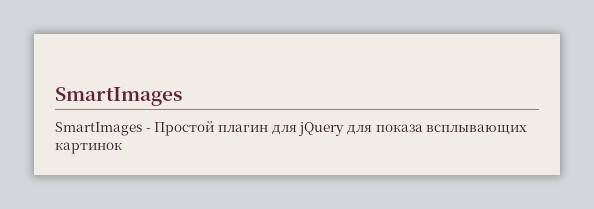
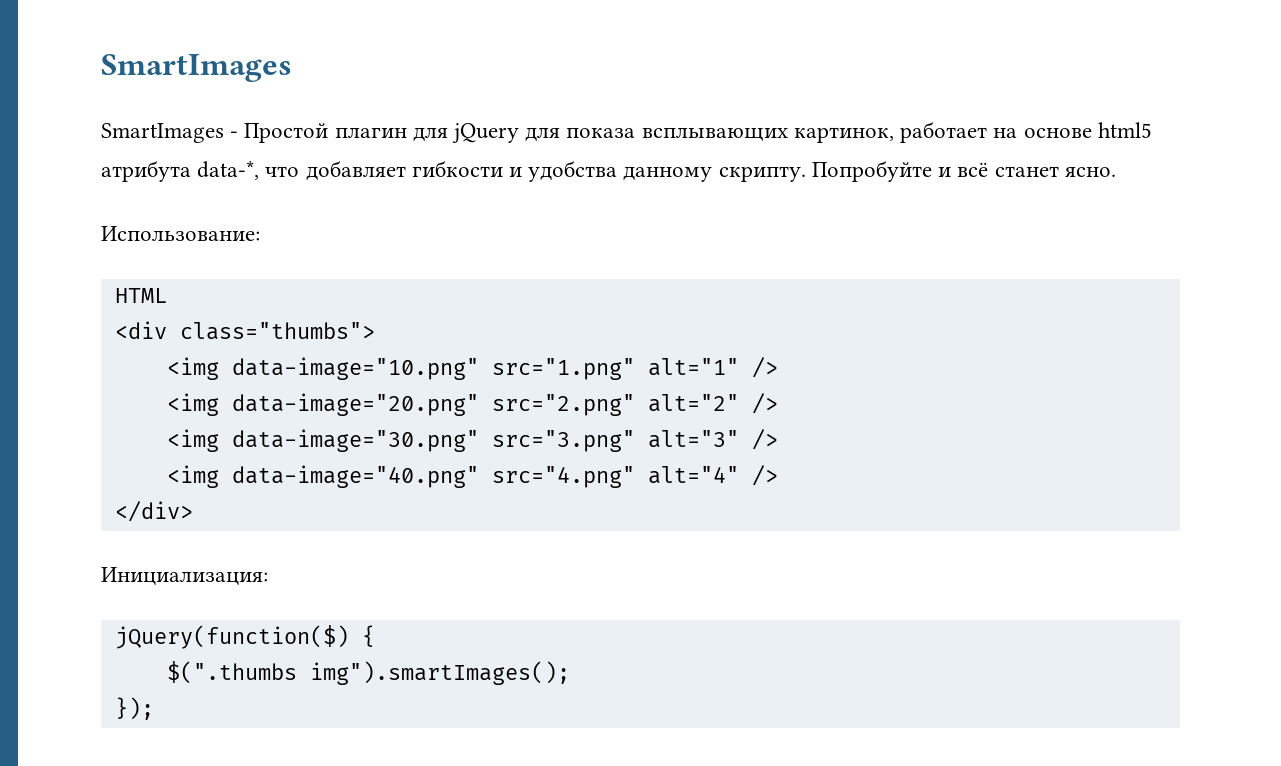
[55,142,122,154] картинок -> [793,121,1152,143] [101,160,1116,182] [101,226,260,241] [114,288,167,303] [114,321,375,340] [166,357,778,380] [166,393,778,416] [166,429,778,452] [166,465,778,488] [114,501,193,522] [101,567,268,586] [114,625,375,649] [166,661,570,685] [114,697,154,720] картинок, работает на основе html5 атрибута data-*, что добавляет гибкости и удобства данному скрипту. Попробуйте и всё станет ясно. // Использование: // HTML // <div class="thumbs"> // <img data-image="10.png" src="1.png" alt="1" /> // <img data-image="20.png" src="2.png" alt="2" /> // <img data-image="30.png" src="3.png" alt="3" /> // <img data-image="40.png" src="4.png" alt="4" /> // </div> // Инициализация: // jQuery(function($) { // $(".thumbs img").smartImages(); // });

